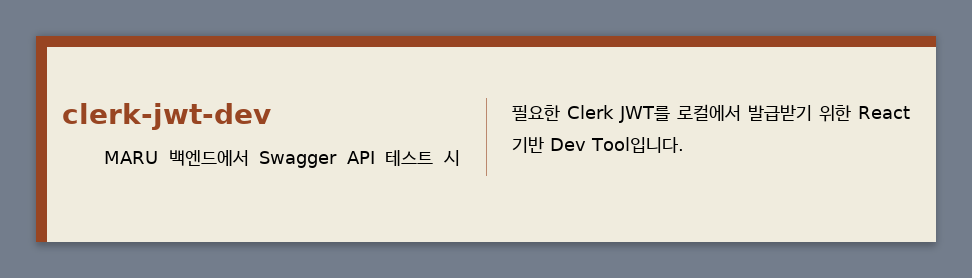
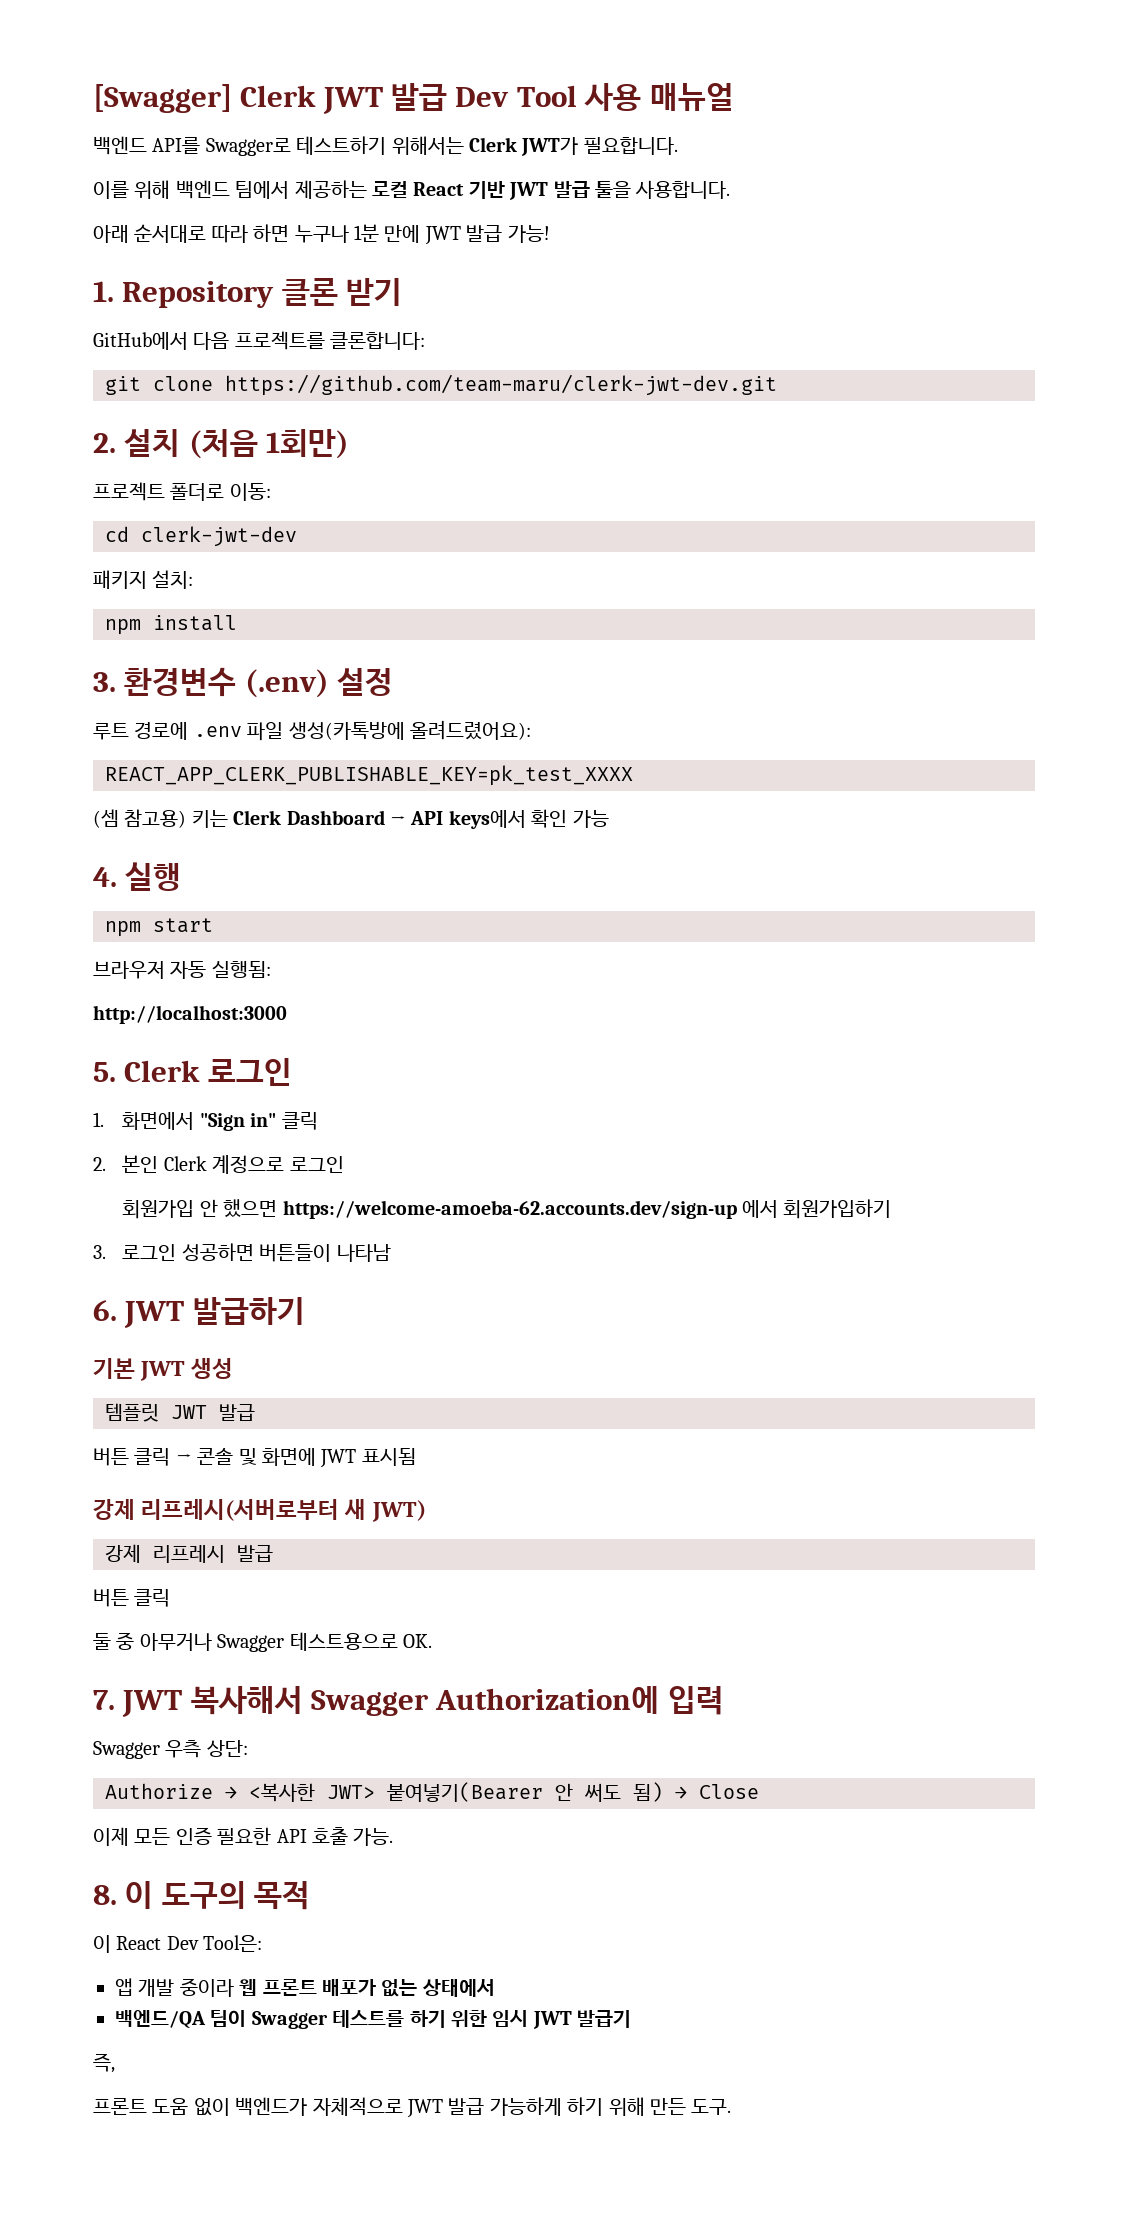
[62,103,271,130] [104,150,460,168] [512,104,911,123] [512,137,684,153] clerk-jwt-dev // MARU 백엔드에서 Swagger API 테스트 시 필요한 Clerk JWT를 로컬에서 발급받기 위한 React 기반 Dev Tool입니다. -> [93,83,734,114] [93,136,678,156] [93,180,731,200] [93,224,550,245] [93,278,403,308] [93,331,426,350] [105,374,777,396] [93,429,350,459] [93,482,271,501] [105,526,297,547] [93,570,194,589] [105,615,237,635] [93,667,394,698] [93,720,531,741] [105,765,633,786] [93,809,609,829] [93,862,182,891] [105,918,213,937] [93,960,271,979] [93,1005,287,1024] [93,1058,292,1086] [93,1112,318,1131] [93,1155,344,1174] [122,1199,892,1219] [93,1243,391,1262] [93,1297,305,1328] [93,1358,234,1381] [105,1403,255,1422] [93,1448,416,1468] [93,1499,426,1522] [105,1544,273,1563] [93,1589,171,1607] [93,1632,432,1652] [93,1686,724,1717] [93,1740,248,1759] [105,1782,759,1802] [93,1827,394,1846] [93,1881,311,1910] [93,1935,263,1953] [115,1978,495,1997] [115,2010,632,2029] [93,2053,115,2073] [93,2097,732,2118] [Swagger] Clerk JWT 발급 Dev Tool 사용 매뉴얼 // 백엔드 API를 Swagger로 테스트하기 위해서는 Clerk JWT가 필요합니다. // 이를 위해 백엔드 팀에서 제공하는 로컬 React 기반 JWT 발급 툴을 사용합니다. // 아래 순서대로 따라 하면 누구나 1분 만에 JWT 발급 가능! // 1. Repository 클론 받기 // GitHub에서 다음 프로젝트를 클론합니다: // git clone https://github.com/team-maru/clerk-jwt-dev.git // 2. 설치 (처음 1회만) // 프로젝트 폴더로 이동: // cd clerk-jwt-dev // 패키지 설치: // npm install // 3. 환경변수 (.env) 설정 // 루트 경로에 .env 파일 생성(카톡방에 올려드렸어요): // REACT_APP_CLERK_PUBLISHABLE_KEY=pk_test_XXXX // (셈 참고용) 키는 Clerk Dashboard → API keys에서 확인 가능 // 4. 실행 // npm start // 브라우저 자동 실행됨: // http://localhost:3000 // 5. Clerk 로그인 // 1. 화면에서 "Sign in" 클릭 // 2. 본인 Clerk 계정으로 로그인 // 회원가입 안 했으면 https://welcome-amoeba-62.accounts.dev/sign-up 에서 회원가입하기 // 3. 로그인 성공하면 버튼들이 나타남 // 6. JWT 발급하기 // 기본 JWT 생성 // 템플릿 JWT 발급 // 버튼 클릭 → 콘솔 및 화면에 JWT 표시됨 // 강제 리프레시(서버로부터 새 JWT) // 강제 리프레시 발급 // 버튼 클릭 // 둘 중 아무거나 Swagger 테스트용으로 OK. // 7. JWT 복사해서 Swagger Authorization에 입력 // Swagger 우측 상단: // Authorize → <복사한 JWT> 붙여넣기(Bearer 안 써도 됨) → Close // 이제 모든 인증 필요한 API 호출 가능. // 8. 이 도구의 목적 // 이 React Dev Tool은: // 앱 개발 중이라 웹 프론트 배포가 없는 상태에서 // 백엔드/QA 팀이 Swagger 테스트를 하기 위한 임시 JWT 발급기 // 즉, // 프론트 도움 없이 백엔드가 자체적으로 JWT 발급 가능하게 하기 위해 만든 도구.

